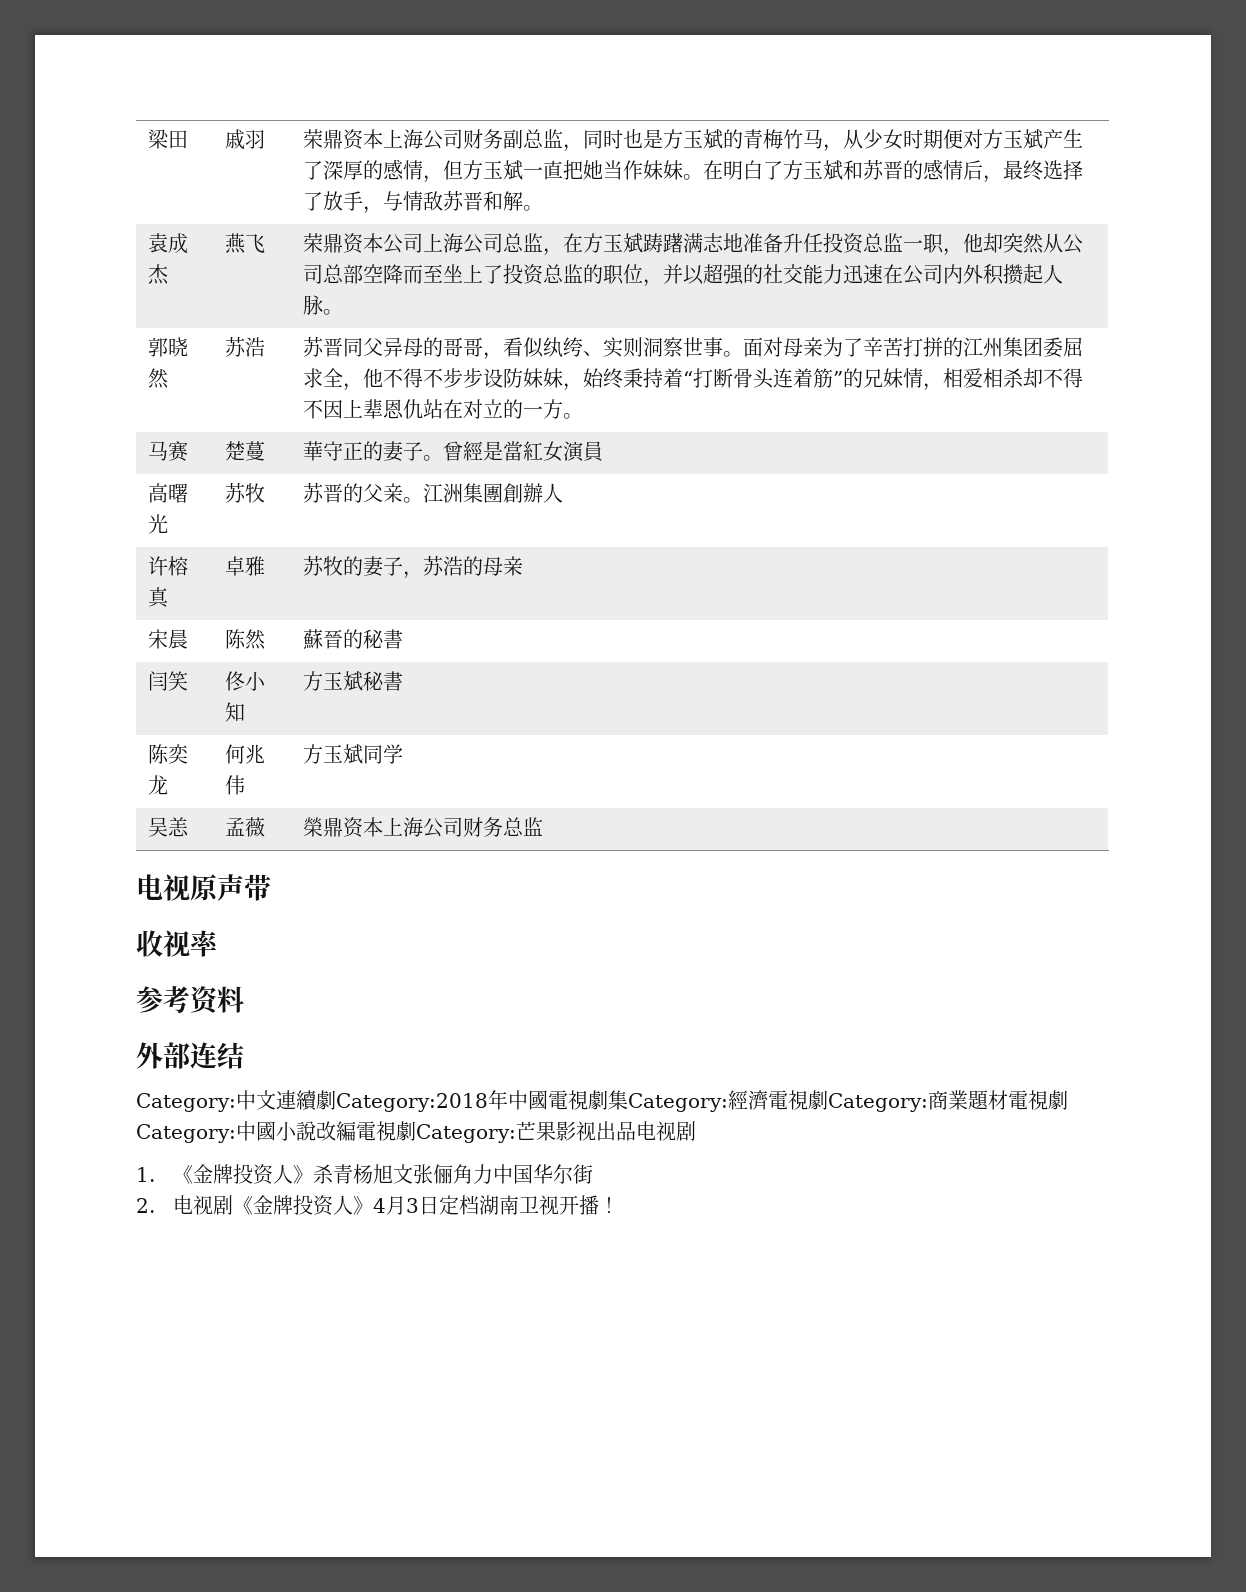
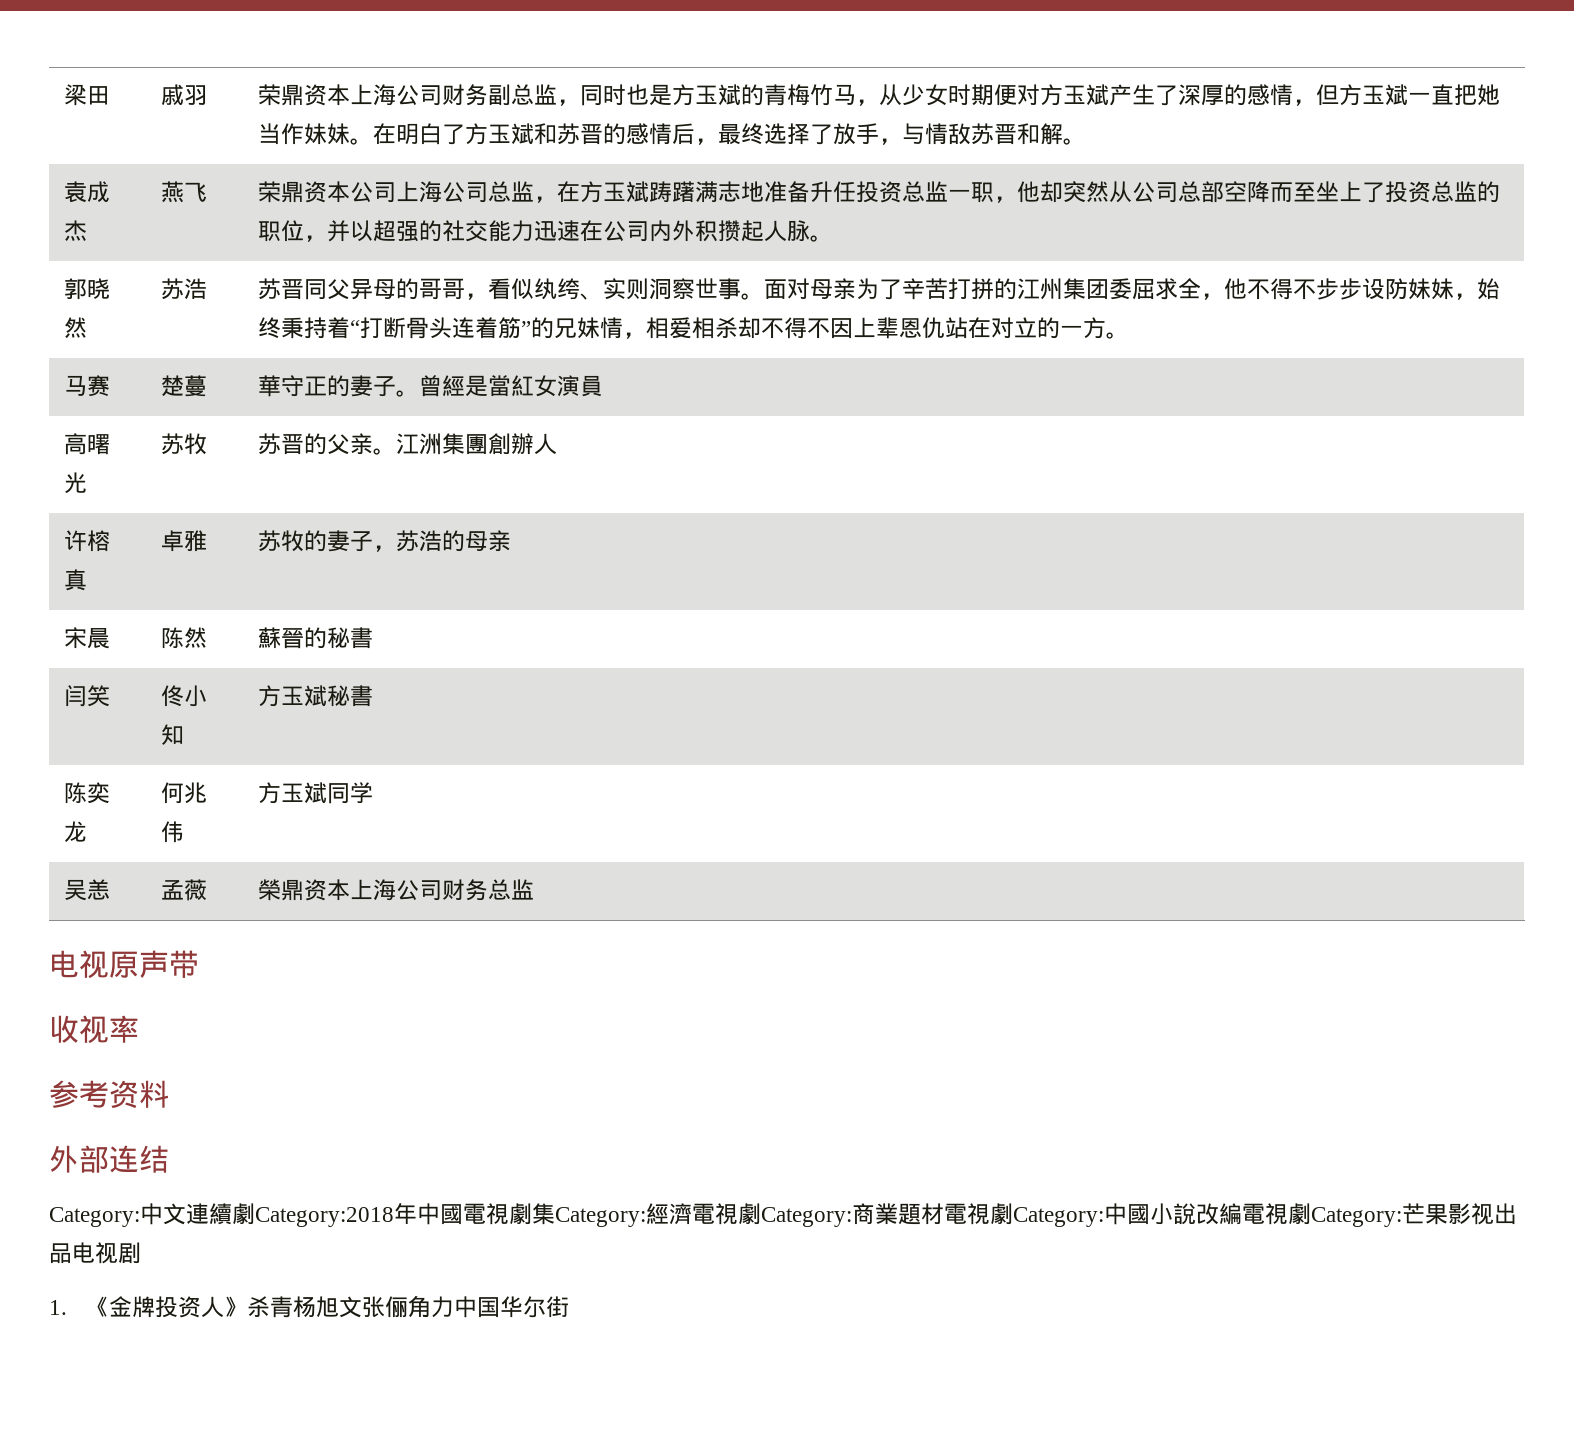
[136,1195,620,1216] // 2.电视剧《金牌投资人》4月3日定档湖南卫视开播！ -> (569, 1307) none

